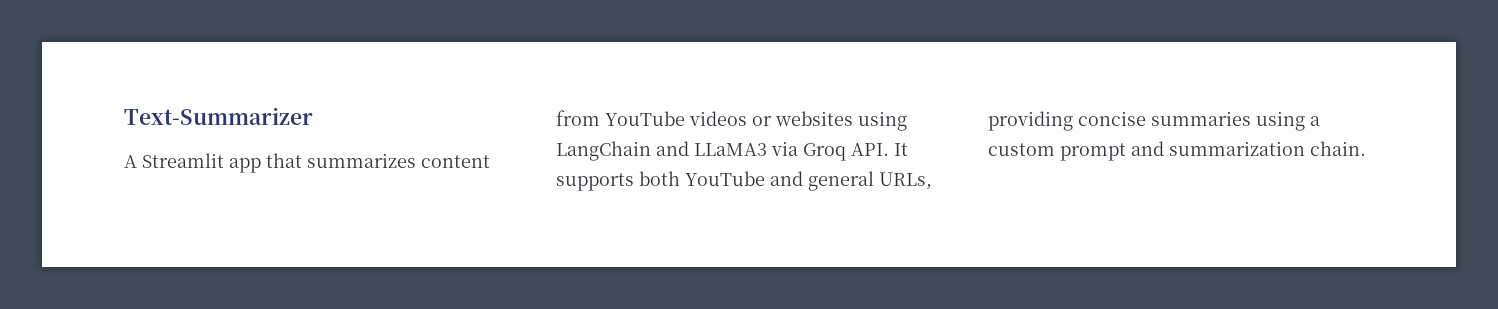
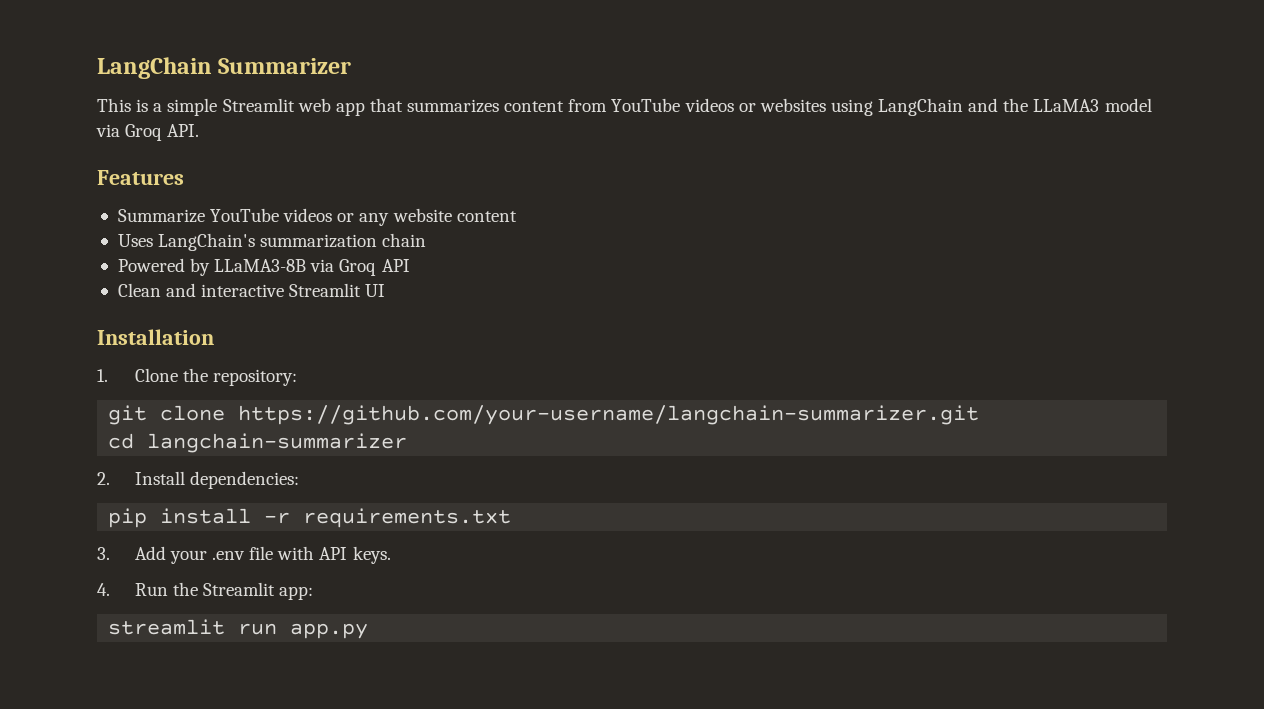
[124,107,313,125] [124,153,224,168] Text-Summarizer // A Streamlit -> [97,57,352,79] [97,98,331,116] LangChain Summarizer // This is a simple Streamlit web
[694,143,767,156] LLaMA3 -> [1003,98,1152,112] the LLaMA3 model
[894,143,908,156] [556,171,932,191] [988,111,1320,131] [988,141,1366,161] It supports both YouTube and general URLs, providing concise summaries using a custom prompt and summarization chain. -> [97,170,184,185] [117,208,517,226] [117,233,427,251] [117,258,410,276] [117,283,386,297] [97,329,214,345] [97,368,298,386] [108,405,980,425] [108,433,408,453] [97,471,299,489] [108,508,512,528] [97,546,391,564] [97,582,314,600] [108,619,369,639] // Features // Summarize YouTube videos or any website content // Uses LangChain's summarization chain // Powered by LLaMA3-8B via Groq API // Clean and interactive Streamlit UI // Installation // 1. Clone the repository: // git clone https://github.com/your-username/langchain-summarizer.git // cd langchain-summarizer // 2. Install dependencies: // pip install -r requirements.txt // 3. Add your .env file with API keys. // 4. Run the Streamlit app: // streamlit run app.py

